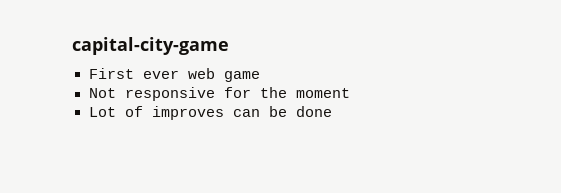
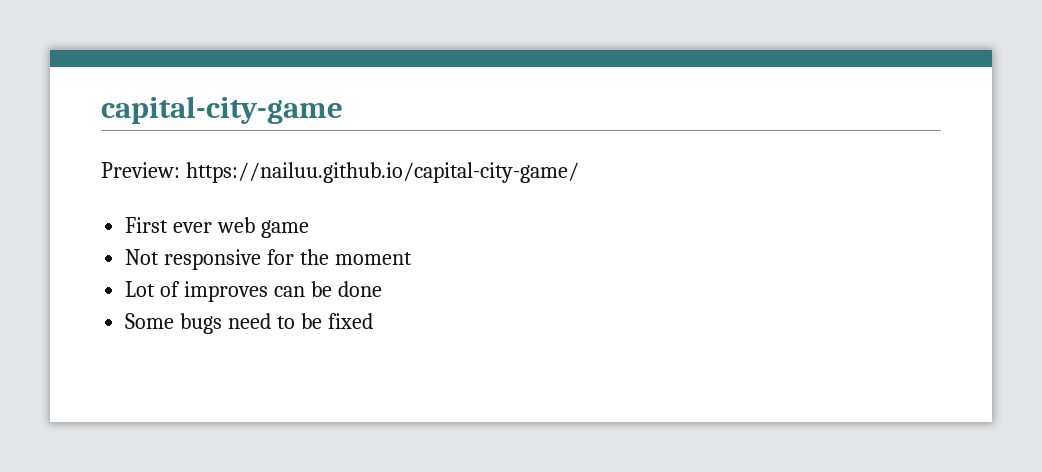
(229, 46) none -> [101,162,579,183] // Preview: https://nailuu.github.io/capital-city-game/
(332, 111) none -> [125,313,373,334] // Some bugs need to be fixed

